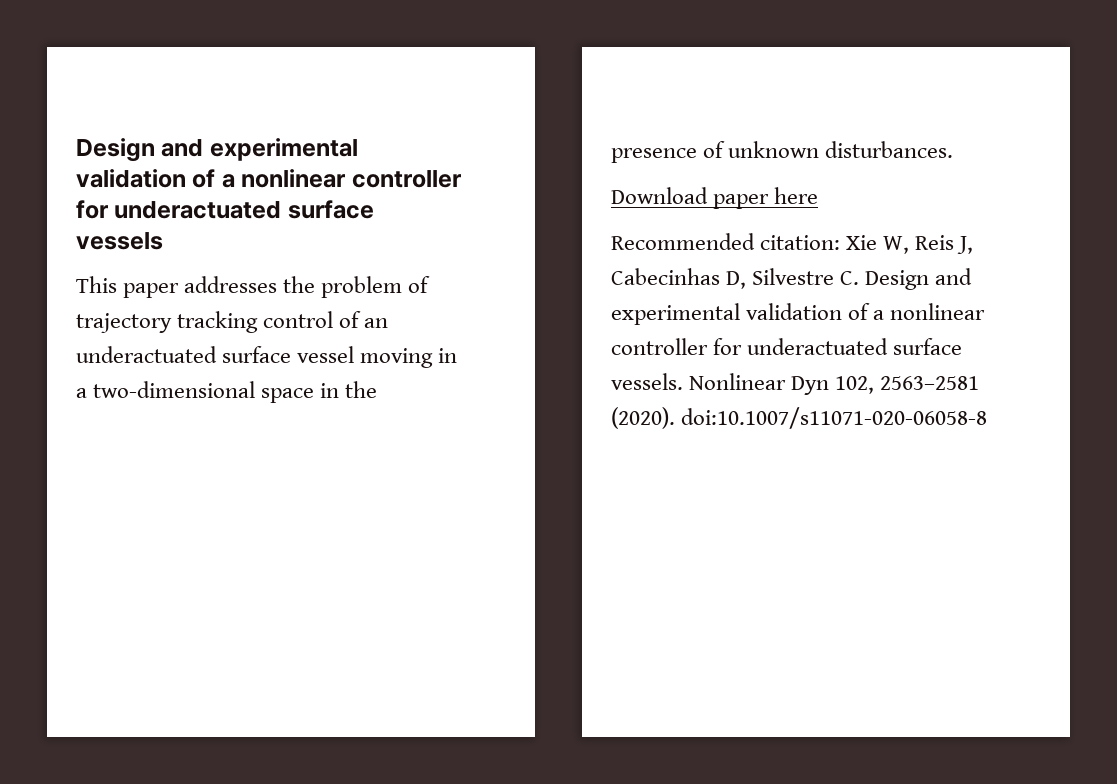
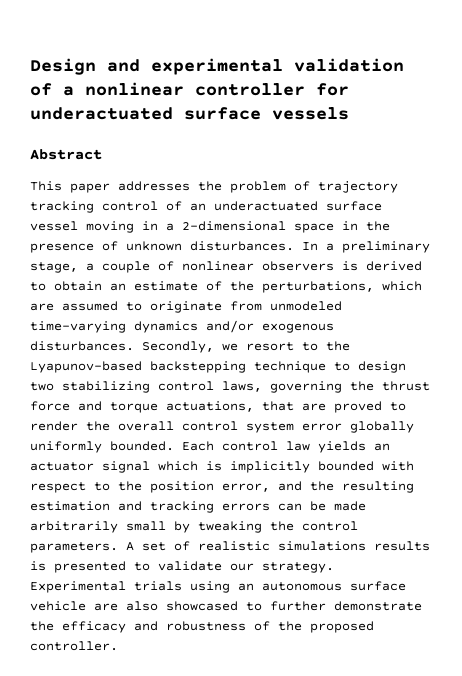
(163, 241) none -> [30,149,102,160] // Abstract
[93,381,256,398] two-dimensional -> [182,221,286,231] 2-dimensional
[611,187,819,209] [611,233,974,254] [611,268,973,290] [611,303,986,325] [611,338,963,355] [611,373,980,395] [611,407,988,429] // Download paper here // Recommended citation: Xie W, Reis J, Cabecinhas D, Silvestre C. Design and experimental validation of a nonlinear controller for underactuated surface vessels. Nonlinear Dyn 102, 2563–2581 (2020). doi:10.1007/s11071-020-06058-8 -> [302,241,430,253] [30,261,422,273] [30,281,422,293] [30,301,342,313] [30,320,334,333] [30,341,350,353] [30,361,406,373] [30,381,430,393] [30,401,406,413] [30,421,414,433] [30,441,390,453] [30,461,414,473] [30,481,414,493] [30,501,366,513] [30,521,358,533] [30,541,430,553] [30,561,334,573] [30,581,406,593] [30,601,422,611] [30,621,374,633] [30,641,118,651] In a preliminary stage, a couple of nonlinear observers is derived to obtain an estimate of the perturbations, which are assumed to originate from unmodeled time-varying dynamics and/or exogenous disturbances. Secondly, we resort to the Lyapunov-based backstepping technique to design two stabilizing control laws, governing the thrust force and torque actuations, that are proved to render the overall control system error globally uniformly bounded. Each control law yields an actuator signal which is implicitly bounded with respect to the position error, and the resulting estimation and tracking errors can be made arbitrarily small by tweaking the control parameters. A set of realistic simulations results is presented to validate our strategy. Experimental trials using an autonomous surface vehicle are also showcased to further demonstrate the efficacy and robustness of the proposed controller.

